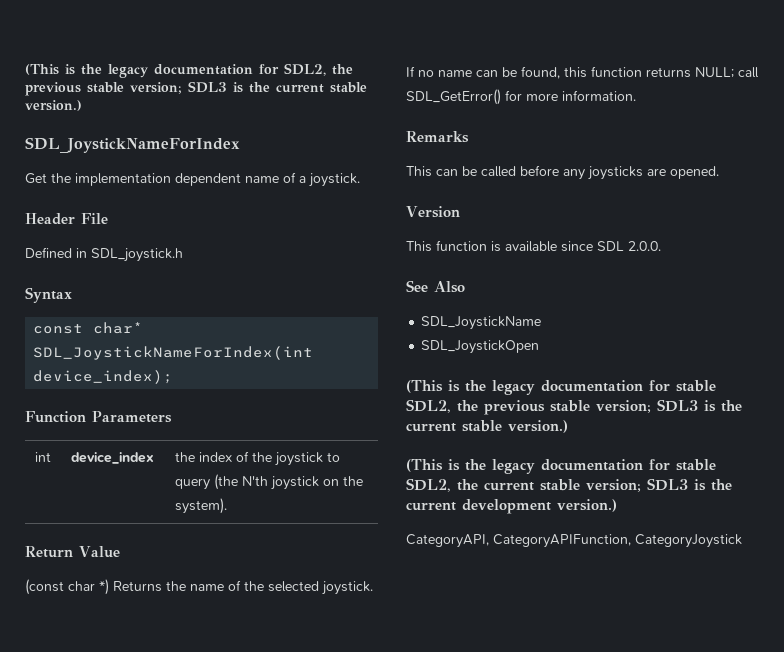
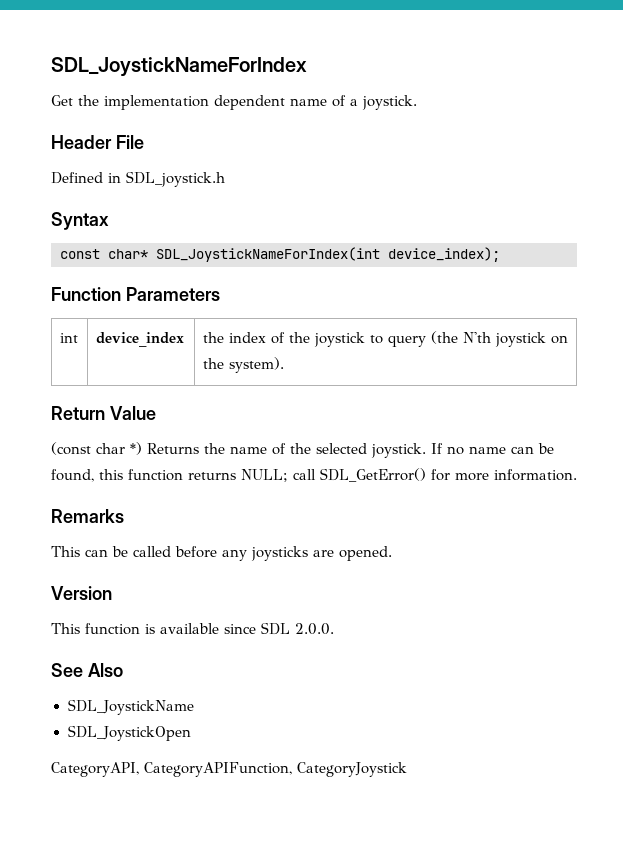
[25,63,353,78] [25,81,367,96] [25,100,82,111] (This is the legacy documentation for SDL2, the previous stable version; SDL3 is the current stable version.) // -> (51, 67) none
[406,380,716,395] [406,399,742,415] [406,420,568,433] [406,459,716,474] [406,478,732,492] [406,499,617,514] // (This is the legacy documentation for stable SDL2, the previous stable version; SDL3 is the current stable version.) // (This is the legacy documentation for stable SDL2, the current stable version; SDL3 is the current development version.) -> (191, 733) none

